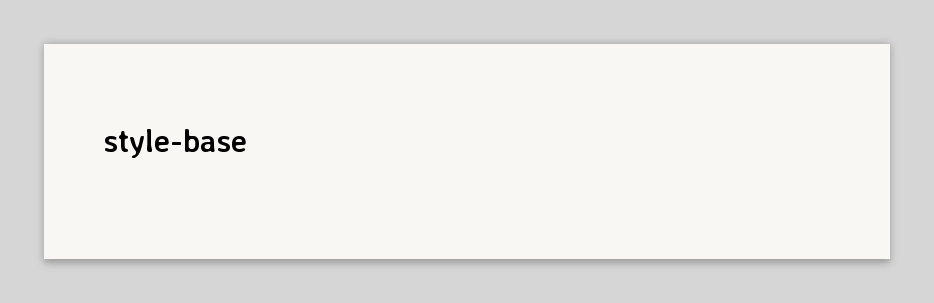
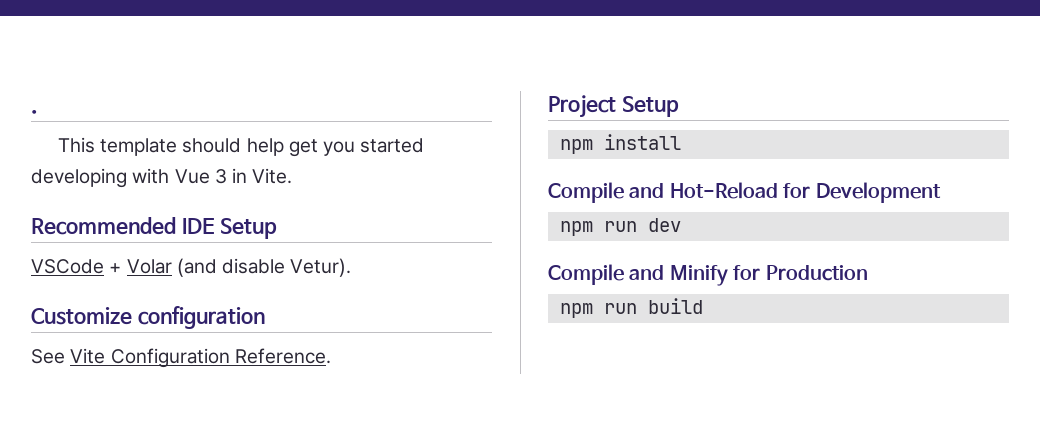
[103,129,247,158] style-base -> [31,110,38,114] [57,137,425,157] [31,168,293,188] [31,217,278,239] [31,258,352,277] [31,306,265,329] [31,348,331,368] [548,95,679,118] [559,134,681,154] [548,182,941,203] [559,218,681,236] [548,264,868,286] [559,298,703,318] . // This template should help get you started developing with Vue 3 in Vite. // Recommended IDE Setup // VSCode + Volar (and disable Vetur). // Customize configuration // See Vite Configuration Reference. // Project Setup // npm install // Compile and Hot-Reload for Development // npm run dev // Compile and Minify for Production // npm run build

